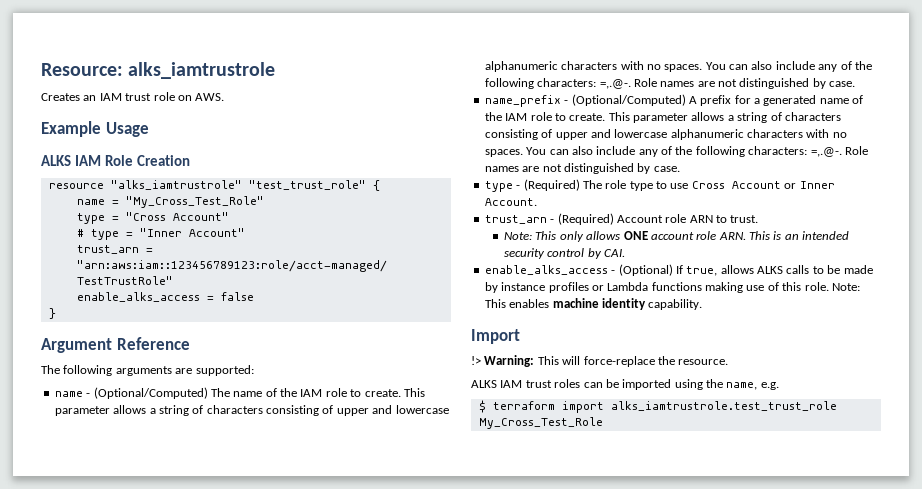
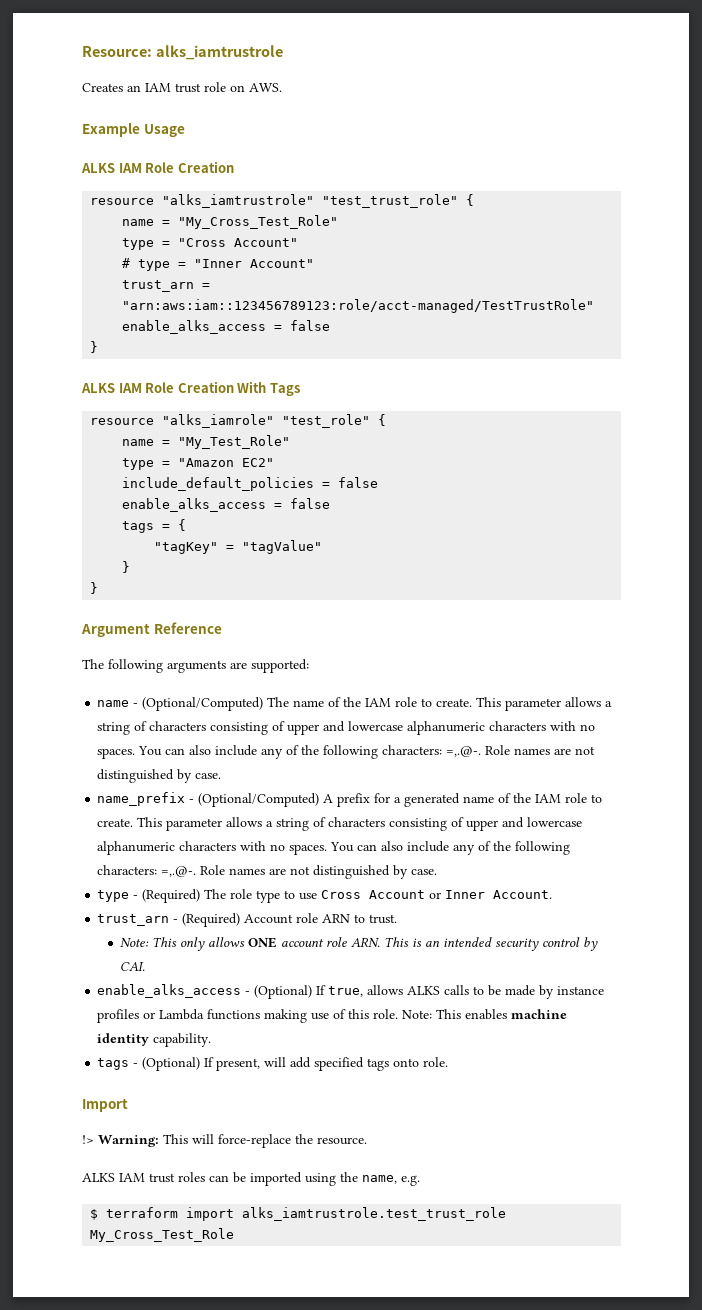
(56, 313) none -> [81,381,300,396] [90,414,387,428] [122,435,291,449] [122,458,275,470] [122,477,379,491] [122,498,331,512] [122,519,187,533] [154,540,323,554] [122,561,131,573] [90,582,99,594] // ALKS IAM Role Creation With Tags // resource "alks_iamrole" "test_role" { // name = "My_Test_Role" // type = "Amazon EC2" // include_default_policies = false // enable_alks_access = false // tags = { // "tagKey" = "tagValue" // } // }
(703, 304) none -> [97,1057,449,1071] // tags - (Optional) If present, will add specified tags onto role.

